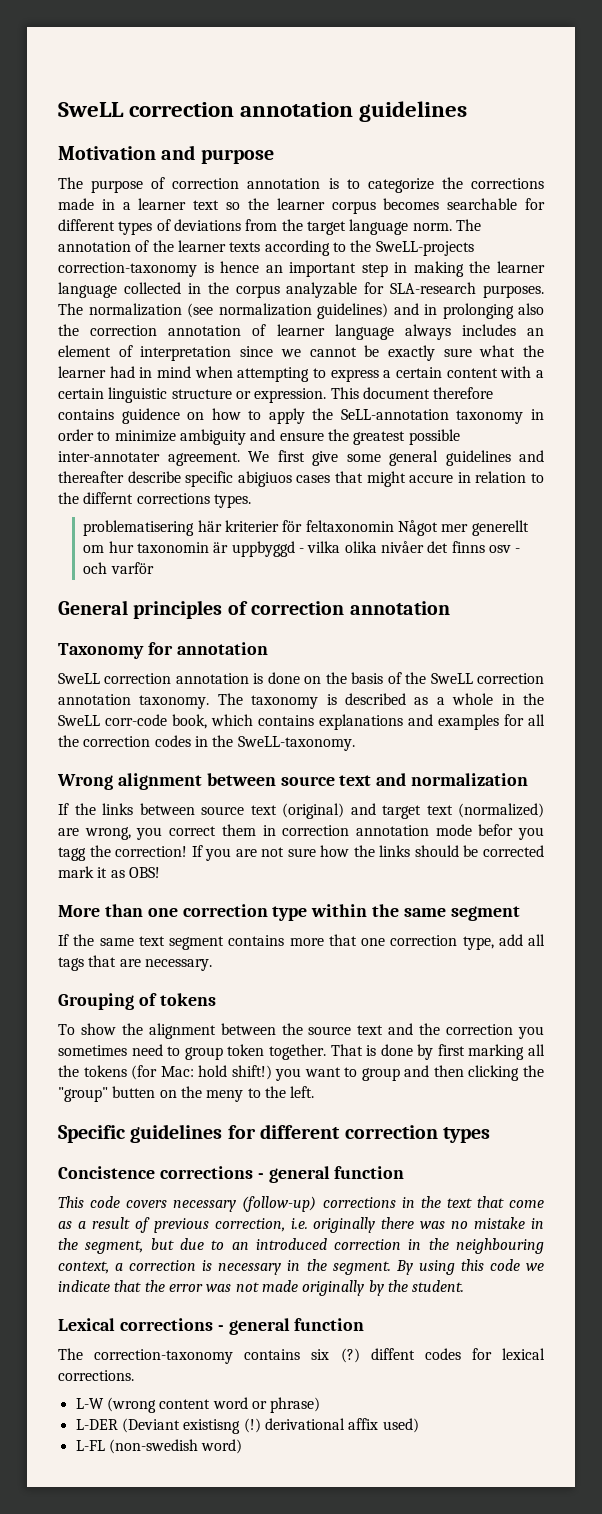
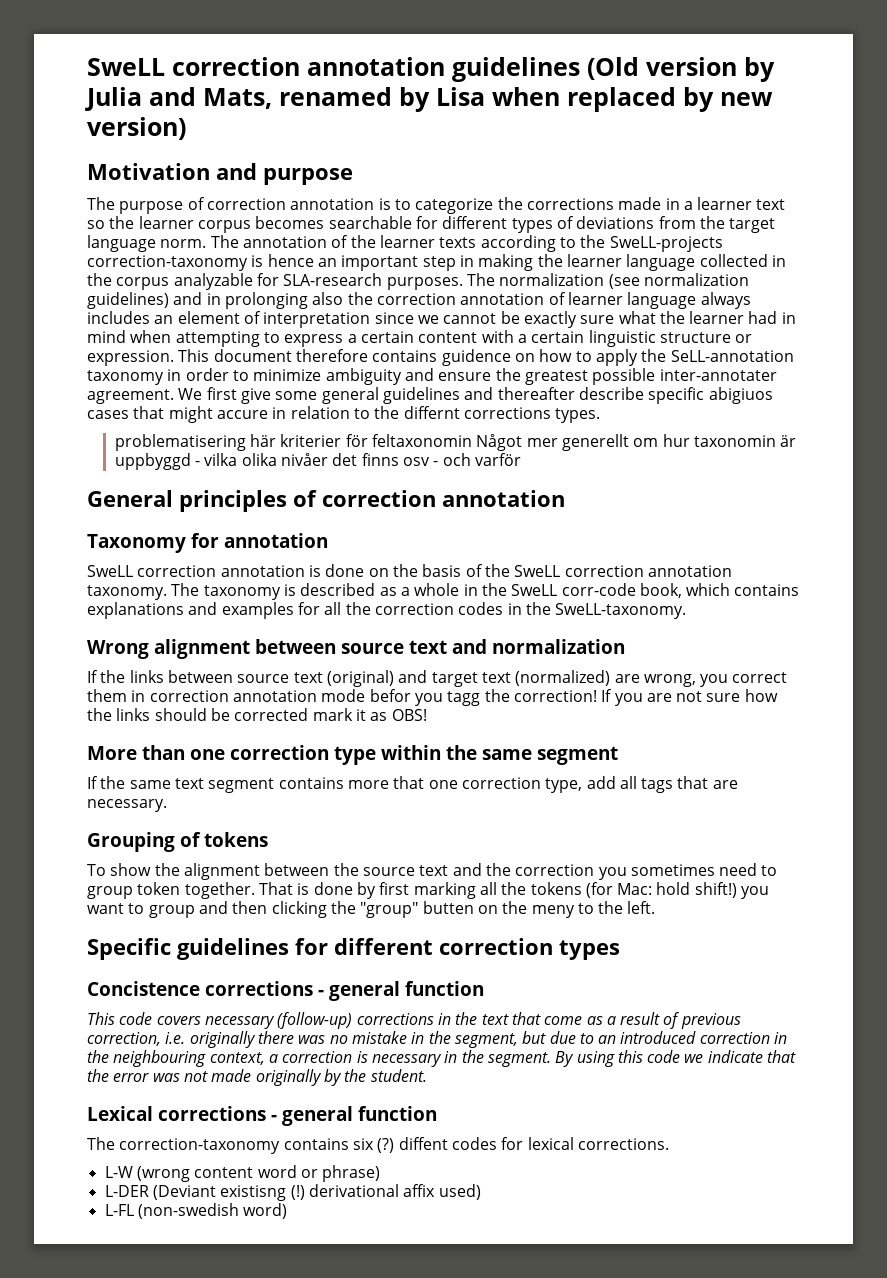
(468, 111) none -> [587,57,775,82] [85,87,773,112] [87,117,186,140] (Old version by Julia and Mats, renamed by Lisa when replaced by new version)

